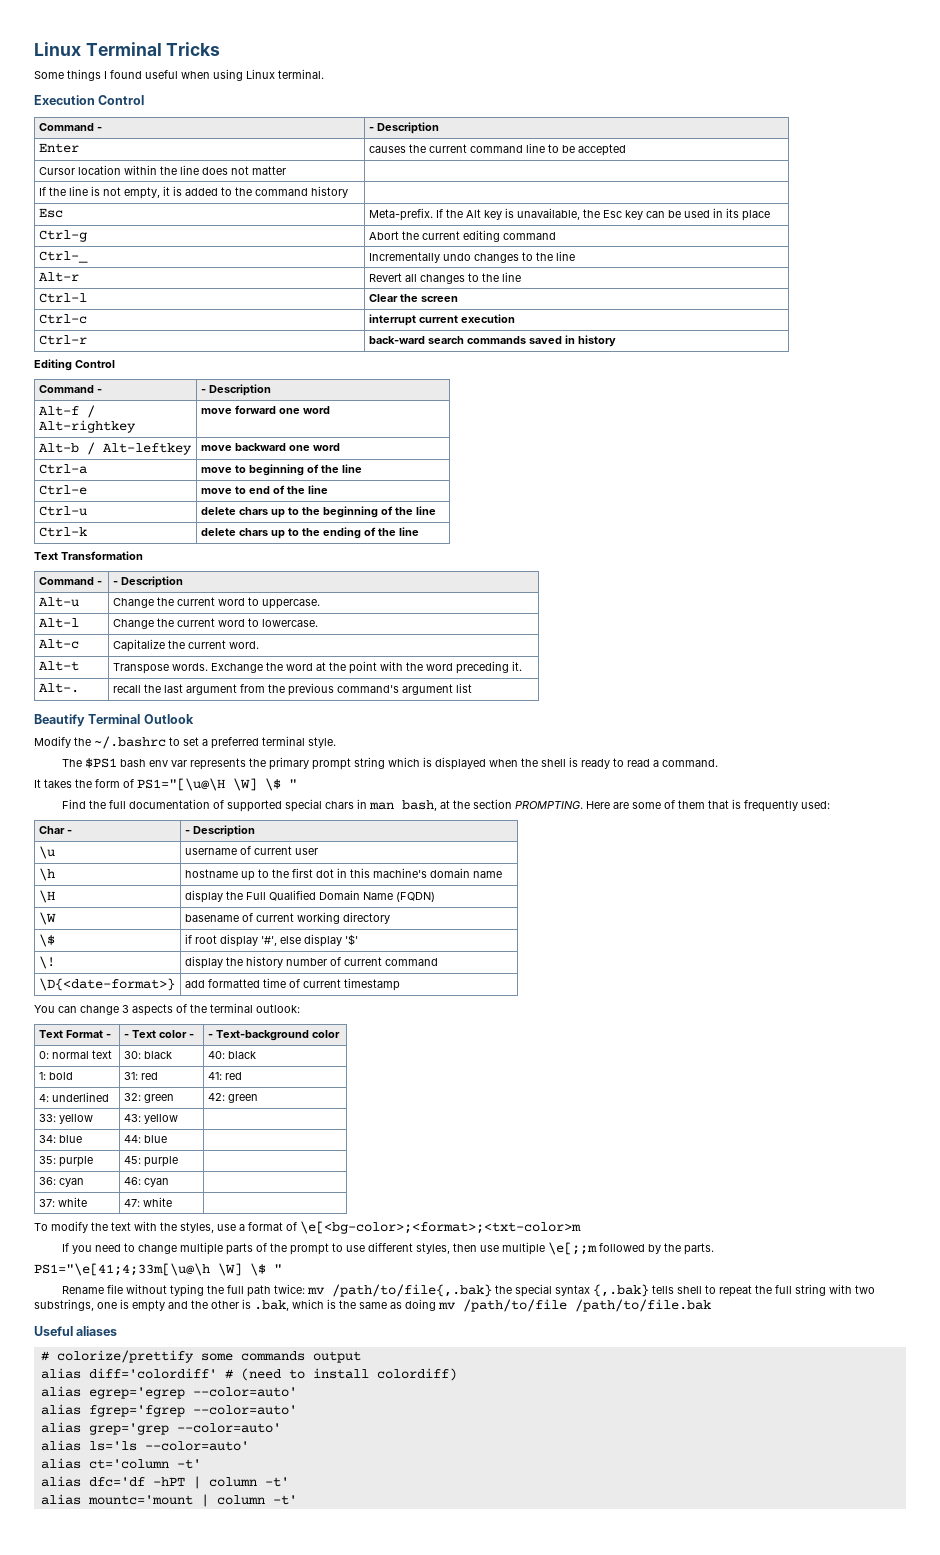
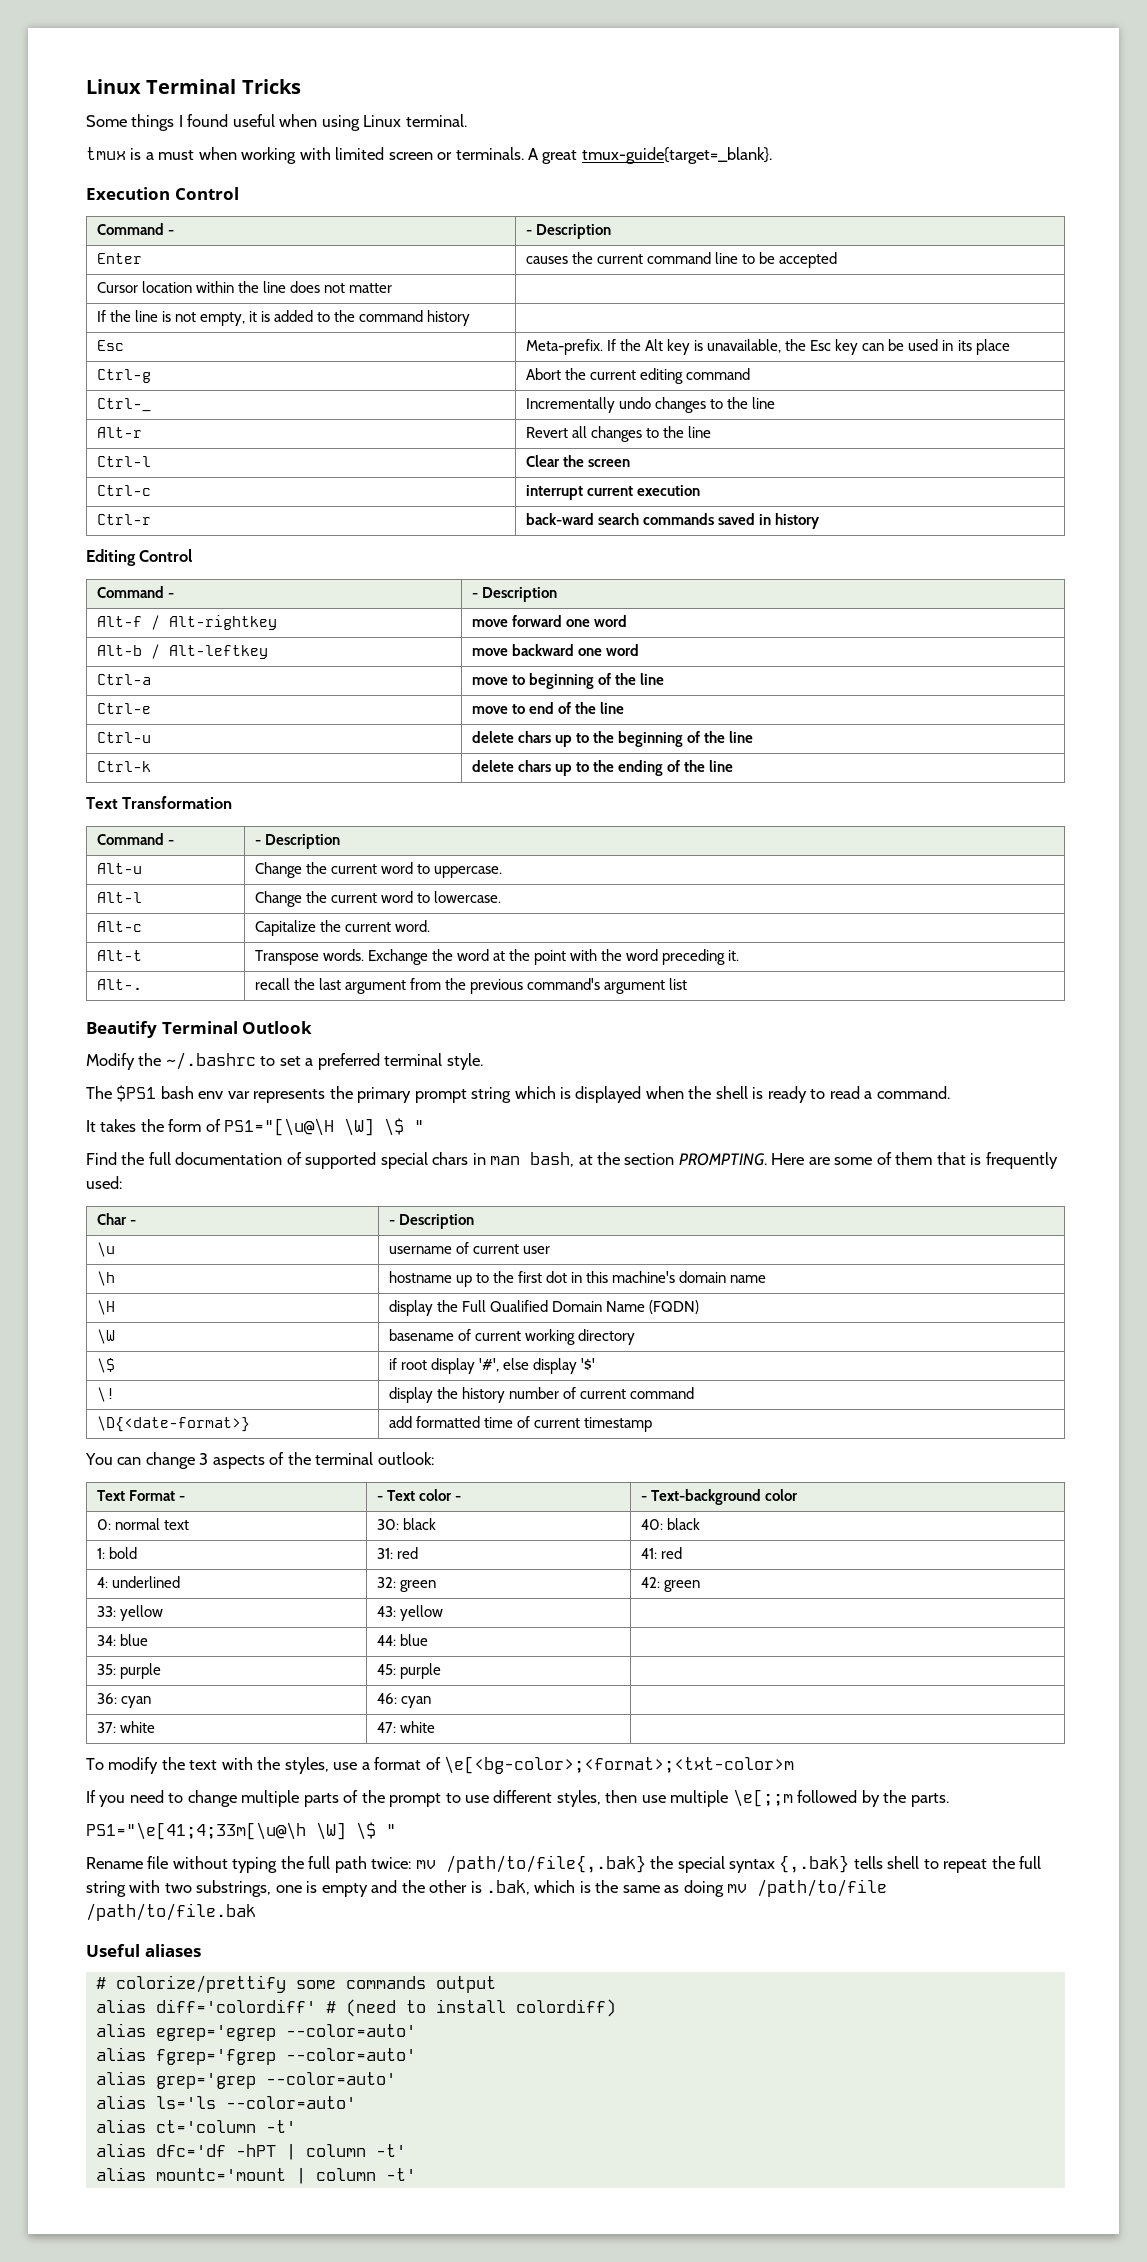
(324, 74) none -> [86,147,772,164] // tmux is a must when working with limited screen or terminals. A great tmux-guide{target=_blank}.

